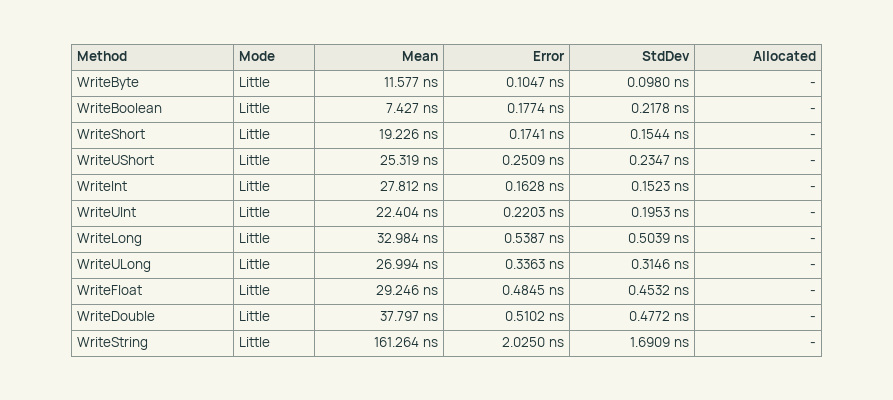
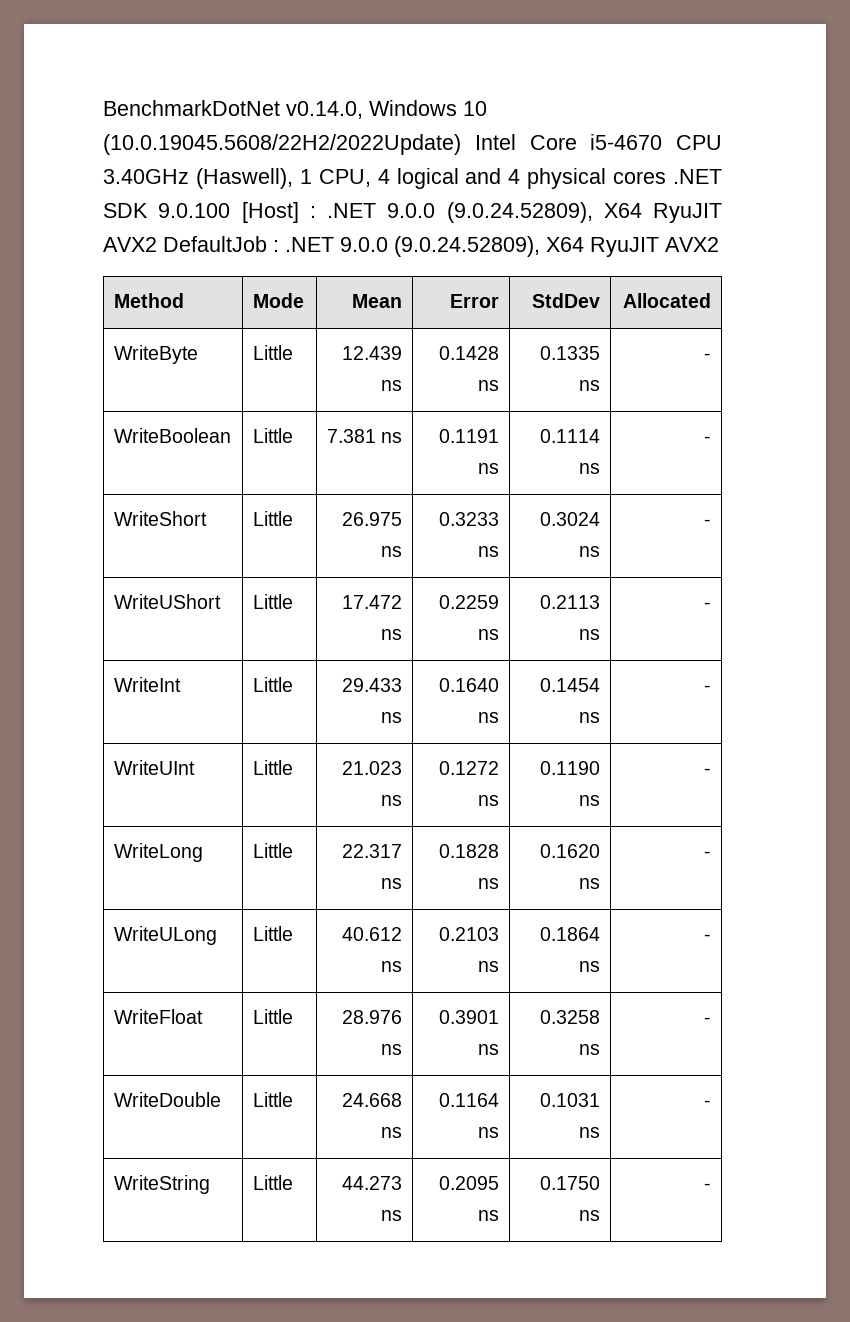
(77, 56) none -> [103,100,487,119] [103,134,722,155] [103,168,722,189] [103,202,722,223] [103,236,719,257] BenchmarkDotNet v0.14.0, Windows 10 (10.0.19045.5608/22H2/2022Update) Intel Core i5-4670 CPU 3.40GHz (Haswell), 1 CPU, 4 logical and 4 physical cores .NET SDK 9.0.100 [Host] : .NET 9.0.0 (9.0.24.52809), X64 RyuJIT AVX2 DefaultJob : .NET 9.0.0 (9.0.24.52809), X64 RyuJIT AVX2 //
[383,77,438,87] [505,77,564,87] [626,77,670,87] 11.577 ns | 0.1047 ns | 0.0980 -> [342,346,403,360] [381,380,403,391] [439,346,500,360] [478,380,500,391] [540,346,601,360] 12.439 ns | 0.1428 ns | 0.1335
[385,103,438,113] [506,103,564,113] [630,103,670,113] 7.427 ns | 0.1774 ns | 0.2178 -> [326,429,403,443] [439,429,500,443] [478,463,500,474] [540,429,601,443] 7.381 ns | 0.1191 ns | 0.1114
[378,129,438,139] [508,129,564,139] [629,129,670,139] 19.226 ns | 0.1741 ns | 0.1544 -> [342,512,403,526] [381,546,403,557] [439,512,500,526] [478,546,500,557] [540,512,601,526] 26.975 ns | 0.3233 ns | 0.3024
[379,155,438,165] [501,155,564,165] [628,155,670,165] 25.319 ns | 0.2509 ns | 0.2347 -> [342,595,403,609] [381,629,403,640] [439,595,500,609] [478,629,500,640] [540,595,601,609] 17.472 ns | 0.2259 ns | 0.2113
[379,181,438,191] [504,181,564,191] [630,181,670,191] 27.812 ns | 0.1628 ns | 0.1523 -> [342,678,403,692] [381,712,403,723] [439,678,500,692] [478,712,500,723] [540,678,601,692] 29.433 ns | 0.1640 ns | 0.1454
[375,207,438,217] [502,207,564,217] [630,207,670,217] 22.404 ns | 0.2203 ns | 0.1953 -> [342,761,403,775] [381,795,403,806] [439,761,500,775] [478,795,500,806] [540,761,601,775] 21.023 ns | 0.1272 ns | 0.1190
[376,233,438,243] [503,233,564,243] [627,233,670,243] 32.984 ns | 0.5387 ns | 0.5039 -> [342,844,403,858] [381,878,403,889] [439,844,500,858] [478,878,500,889] [540,844,601,858] 22.317 ns | 0.1828 ns | 0.1620
[375,259,438,269] [504,259,564,269] [630,259,670,269] 26.994 ns | 0.3363 ns | 0.3146 -> [342,927,403,941] [381,961,403,972] [439,927,500,941] [478,961,500,972] [540,927,601,941] 40.612 ns | 0.2103 ns | 0.1864
[375,285,438,295] [501,285,564,295] [627,285,670,295] 29.246 ns | 0.4845 ns | 0.4532 -> [342,1010,403,1024] [381,1044,403,1055] [439,1010,500,1024] [478,1044,500,1055] [540,1010,601,1024] 28.976 ns | 0.3901 ns | 0.3258
[379,311,438,321] [504,311,564,321] [628,311,670,321] 37.797 ns | 0.5102 ns | 0.4772 -> [342,1093,403,1107] [381,1127,403,1138] [439,1093,500,1107] [478,1127,500,1138] [540,1093,601,1107] 24.668 ns | 0.1164 ns | 0.1031
[373,337,438,347] [501,337,564,347] [629,337,670,347] 161.264 ns | 2.0250 ns | 1.6909 -> [342,1176,403,1190] [381,1210,403,1221] [439,1176,500,1190] [478,1210,500,1221] [540,1176,601,1190] 44.273 ns | 0.2095 ns | 0.1750

